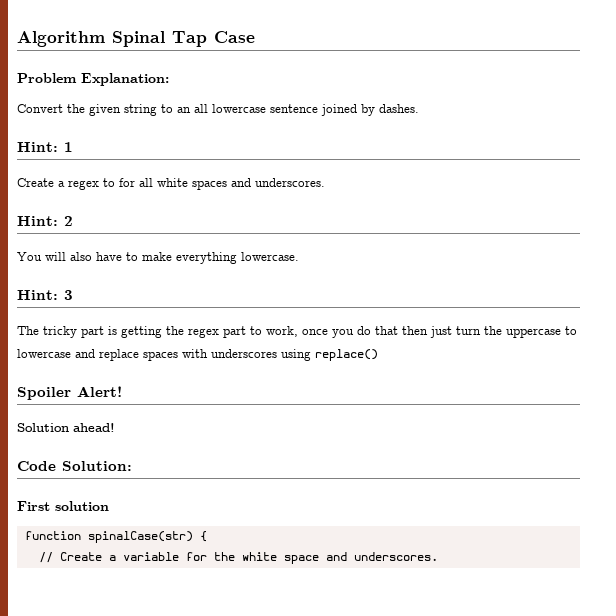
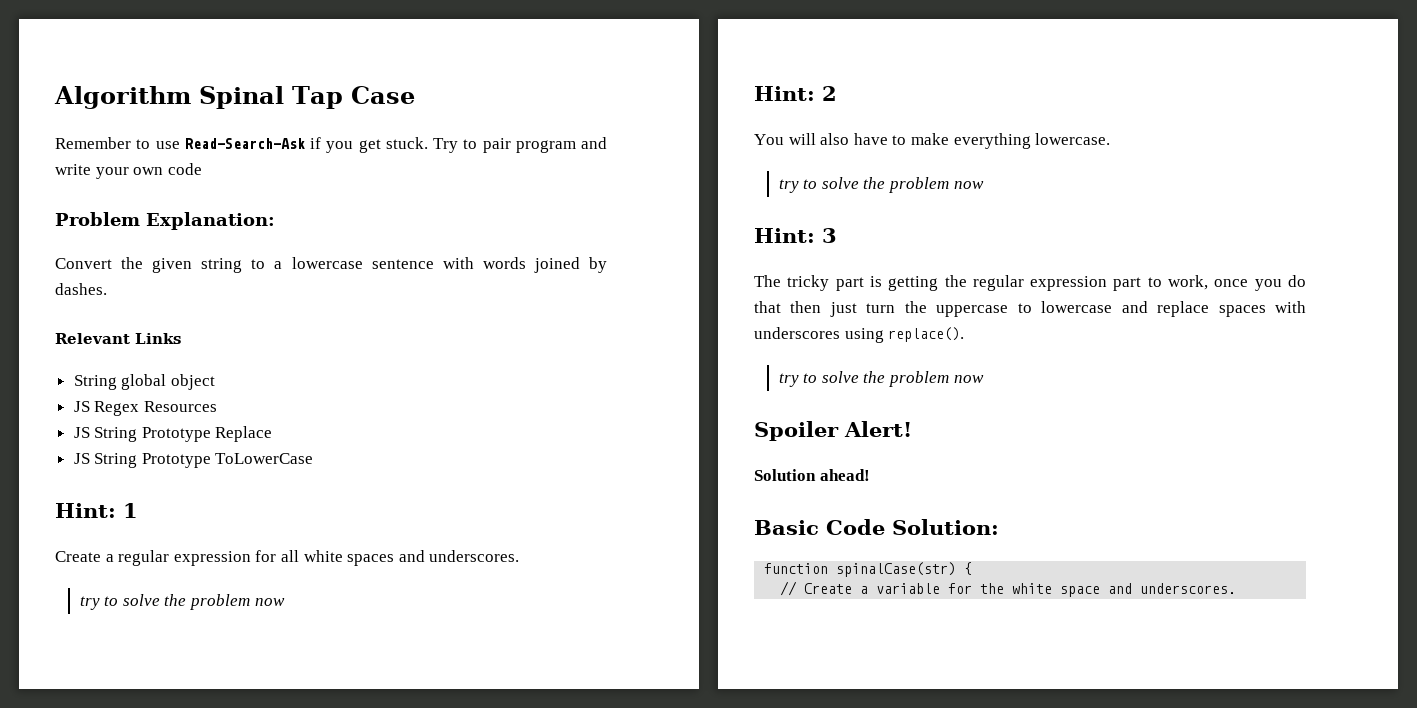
(255, 37) none -> [55,137,607,153] [55,163,202,179] // Remember to use Read-Search-Ask if you get stuck. Try to pair program and write your own code
[177,104,419,116] an all lowercase sentence joined by dashes. -> [274,257,607,273] [55,283,107,295] [55,333,181,344] [73,374,215,390] [73,401,217,416] [73,426,273,442] [73,453,314,468] a lowercase sentence with words joined by dashes. // Relevant Links // String global object // JS Regex Resources // JS String Prototype Replace // JS String Prototype ToLowerCase
[68,178,115,190] regex to -> [118,550,251,566] regular expression
(325, 182) none -> [79,594,285,610] // try to solve the problem now
(299, 256) none -> [778,177,984,193] // try to solve the problem now
[188,328,219,338] regex -> [972,275,1108,291] regular expression
[315,349,378,361] replace() -> [888,327,965,342] [778,371,984,387] replace(). // try to solve the problem now
(115, 427) none -> [754,520,819,535] Basic
[17,501,109,511] // First solution -> (999, 527) none

